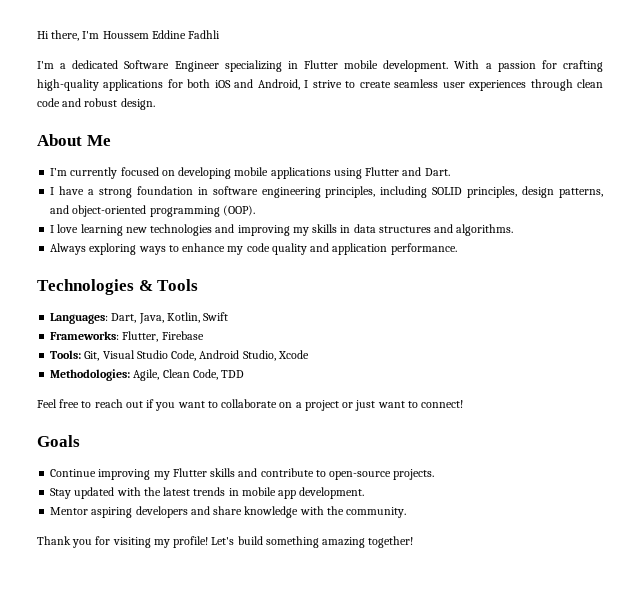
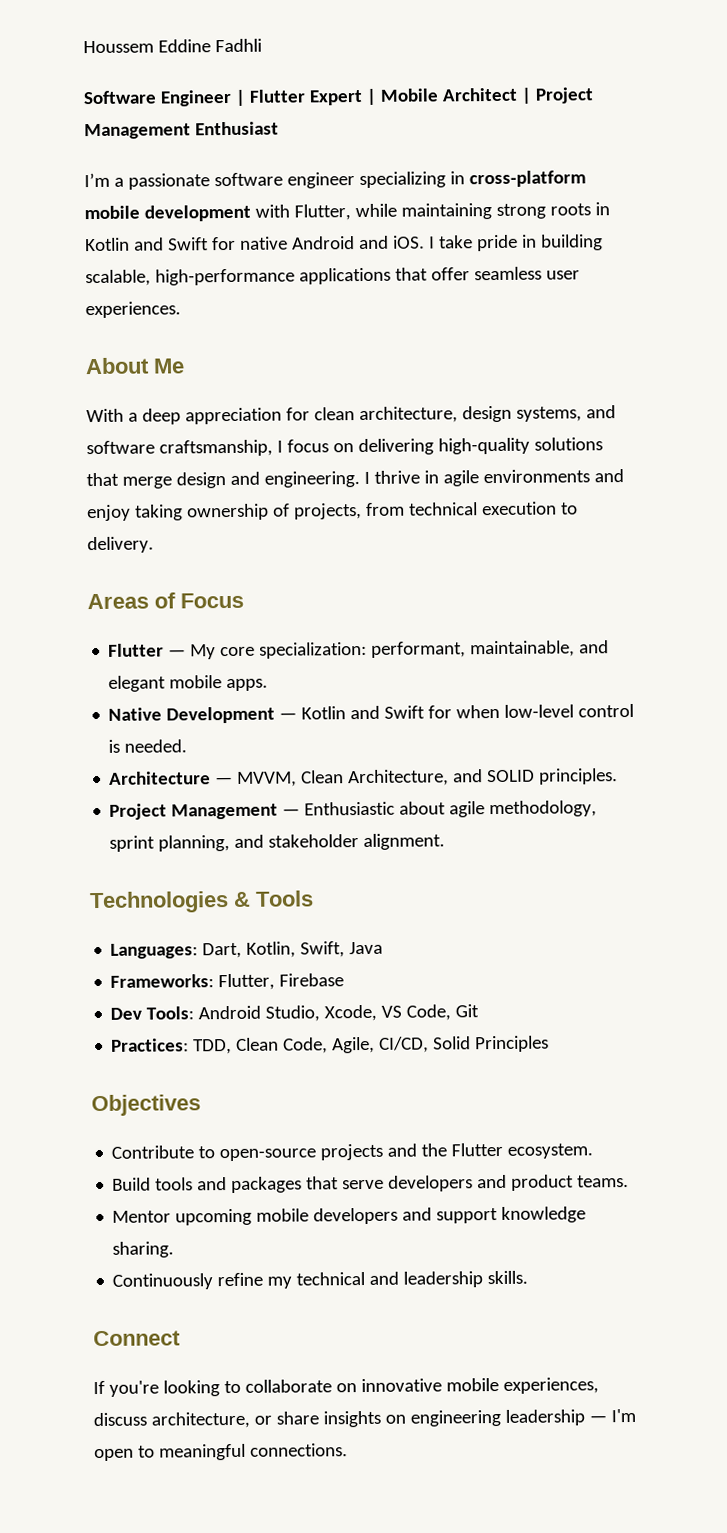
[37,30,100,41] Hi there, I'm -> (83, 47) none
[37,60,604,72] [37,79,603,91] [37,98,155,110] [37,134,111,146] [50,167,450,179] [50,186,603,198] [50,205,255,217] [50,224,514,236] [50,243,457,255] I'm a dedicated Software Engineer specializing in Flutter mobile development. With a passion for crafting high-quality applications for both iOS and Android, I strive to create seamless user experiences through clean code and robust design. // About Me // I’m currently focused on developing mobile applications using Flutter and Dart. // I have a strong foundation in software engineering principles, including SOLID principles, design patterns, and object-oriented programming (OOP). // I love learning new technologies and improving my skills in data structures and algorithms. // Always exploring ways to enhance my code quality and application performance. -> [83,87,594,107] [84,121,279,140] [84,170,586,190] [84,202,610,222] [85,234,603,252] [85,266,580,287] [85,301,181,319] [85,357,185,375] [86,405,616,425] [86,437,603,457] [86,469,624,489] [87,501,578,522] [87,536,154,554] [87,592,244,610] [108,640,610,660] [108,675,269,692] [108,703,635,724] [108,739,188,753] [109,768,619,787] [109,800,598,820] [109,833,446,852] Software Engineer | Flutter Expert | Mobile Architect | Project Management Enthusiast // I’m a passionate software engineer specializing in cross-platform mobile development with Flutter, while maintaining strong roots in Kotlin and Swift for native Android and iOS. I take pride in building scalable, high-performance applications that offer seamless user experiences. // About Me // With a deep appreciation for clean architecture, design systems, and software craftsmanship, I focus on delivering high-quality solutions that merge design and engineering. I thrive in agile environments and enjoy taking ownership of projects, from technical execution to delivery. // Areas of Focus // Flutter — My core specialization: performant, maintainable, and elegant mobile apps. // Native Development — Kotlin and Swift for when low-level control is needed. // Architecture — MVVM, Clean Architecture, and SOLID principles. // Project Management — Enthusiastic about agile methodology, sprint planning, and stakeholder alignment.
[138,312,229,324] Java, Kotlin, Swift -> [246,941,384,958] Kotlin, Swift, Java
[50,350,309,361] [50,369,245,381] [37,399,464,411] [37,435,80,447] [50,468,435,480] [50,487,365,499] [50,506,407,518] [37,536,414,548] Tools: Git, Visual Studio Code, Android Studio, Xcode // Methodologies: Agile, Clean Code, TDD // Feel free to reach out if you want to collaborate on a project or just want to connect! // Goals // Continue improving my Flutter skills and contribute to open-source projects. // Stay updated with the latest trends in mobile app development. // Mentor aspiring developers and share knowledge with the community. // Thank you for visiting my profile! Let's build something amazing together! -> [110,1004,480,1022] [111,1035,550,1055] [91,1094,201,1117] [111,1142,594,1162] [112,1174,630,1194] [112,1206,587,1226] [112,1241,175,1258] [112,1270,529,1290] [93,1330,181,1347] [93,1377,599,1397] [93,1408,636,1429] [94,1443,348,1462] Dev Tools: Android Studio, Xcode, VS Code, Git // Practices: TDD, Clean Code, Agile, CI/CD, Solid Principles // Objectives // Contribute to open-source projects and the Flutter ecosystem. // Build tools and packages that serve developers and product teams. // Mentor upcoming mobile developers and support knowledge sharing. // Continuously refine my technical and leadership skills. // Connect // If you're looking to collaborate on innovative mobile experiences, discuss architecture, or share insights on engineering leadership — I'm open to meaningful connections.

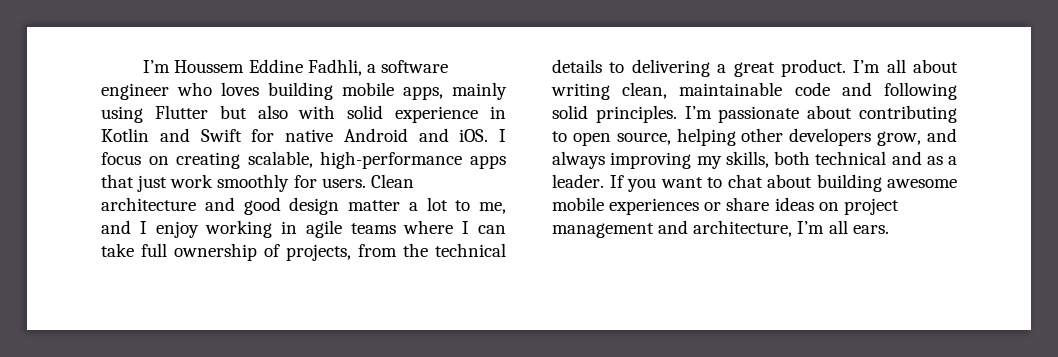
(83, 47) none -> [143,60,171,73] I’m
[214,38,262,53] [83,87,594,107] [84,121,279,140] [84,170,586,190] [84,203,591,222] Fadhli // Software Engineer | Flutter Expert | Mobile Architect | Project Management Enthusiast // I’m a passionate software engineer specializing in cross-platform mobile development with Flutter, while maintaining strong roots -> [307,59,448,76] [101,82,507,100] [101,105,479,123] Fadhli, a software engineer who loves building mobile apps, mainly using Flutter but also with solid experience
[438,234,603,252] [85,266,580,287] [85,301,181,319] [85,357,185,375] [86,405,616,425] [86,437,603,457] [86,469,624,489] [87,501,578,522] [87,536,154,554] [87,592,244,610] [108,640,610,660] [108,675,269,692] [108,703,635,724] [108,739,188,753] [109,768,619,787] [109,800,598,820] [109,833,446,852] [89,890,314,914] [110,941,384,959] [110,973,345,991] [110,1004,480,1022] [111,1035,550,1055] [91,1094,201,1117] [111,1142,594,1162] [112,1174,630,1194] [112,1206,587,1226] [112,1241,175,1258] [112,1270,529,1290] [93,1330,181,1347] [93,1377,599,1397] [93,1408,636,1429] [94,1443,348,1462] take pride in building scalable, high-performance applications that offer seamless user experiences. // About Me // With a deep appreciation for clean architecture, design systems, and software craftsmanship, I focus on delivering high-quality solutions that merge design and engineering. I thrive in agile environments and enjoy taking ownership of projects, from technical execution to delivery. // Areas of Focus // Flutter — My core specialization: performant, maintainable, and elegant mobile apps. // Native Development — Kotlin and Swift for when low-level control is needed. // Architecture — MVVM, Clean Architecture, and SOLID principles. // Project Management — Enthusiastic about agile methodology, sprint planning, and stakeholder alignment. // Technologies & Tools // Languages: Dart, Kotlin, Swift, Java // Frameworks: Flutter, Firebase // Dev Tools: Android Studio, Xcode, VS Code, Git // Practices: TDD, Clean Code, Agile, CI/CD, Solid Principles // Objectives // Contribute to open-source projects and the Flutter ecosystem. // Build tools and packages that serve developers and product teams. // Mentor upcoming mobile developers and support knowledge sharing. // Continuously refine my technical and leadership skills. // Connect // If you're looking to collaborate on innovative mobile experiences, discuss architecture, or share insights on engineering leadership — I'm open to meaningful connections. -> [101,151,506,169] [101,174,414,192] [101,197,506,215] [101,220,506,238] [101,243,506,261] [552,59,958,77] [551,82,957,100] [552,105,957,123] [552,128,957,146] [552,151,957,169] [552,174,957,192] [552,197,899,215] [552,220,889,238] focus on creating scalable, high-performance apps that just work smoothly for users. Clean architecture and good design matter a lot to me, and I enjoy working in agile teams where I can take full ownership of projects, from the technical details to delivering a great product. I’m all about writing clean, maintainable code and following solid principles. I’m passionate about contributing to open source, helping other developers grow, and always improving my skills, both technical and as a leader. If you want to chat about building awesome mobile experiences or share ideas on project management and architecture, I’m all ears.

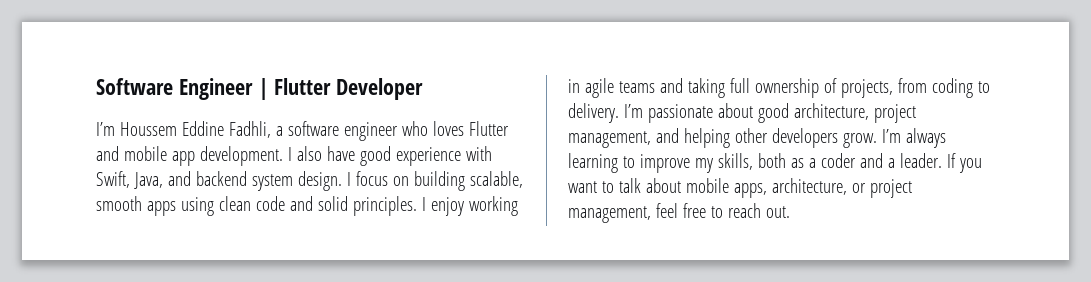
(143, 66) none -> [96,78,424,100] Software Engineer | Flutter Developer //
[268,82,507,100] [101,105,506,123] [101,128,506,142] [101,151,506,169] [101,174,414,192] [101,197,506,215] [101,220,131,234] building mobile apps, mainly using Flutter but also with solid experience in Kotlin and Swift for native Android and iOS. I focus on creating scalable, high-performance apps that just work smoothly for users. Clean architecture and good design matter a lot to me, and -> [468,121,509,136] [96,146,492,166] [96,171,523,191] [96,196,417,216] Flutter and mobile app development. I also have good experience with Swift, Java, and backend system design. I focus on building scalable, smooth apps using clean code and solid principles.
[403,220,506,234] [101,243,134,257] where I can take -> [659,78,725,98] and taking
[403,243,506,257] [552,59,958,77] [551,82,957,100] [552,105,957,123] [552,128,957,146] [552,151,943,169] the technical details to delivering a great product. I’m all about writing clean, maintainable code and following solid principles. I’m passionate about contributing to open source, helping other developers grow, and always improving my skills, both technical and as -> [931,78,990,98] [568,103,916,123] [568,128,946,148] [568,153,883,173] coding to delivery. I’m passionate about good architecture, project management, and helping other developers grow. I’m always learning to improve my skills, both as a coder and
[727,174,957,192] [552,197,899,215] [552,220,889,238] chat about building awesome mobile experiences or share ideas on project management and architecture, I’m all ears. -> [618,178,912,198] [568,203,790,223] talk about mobile apps, architecture, or project management, feel free to reach out.

